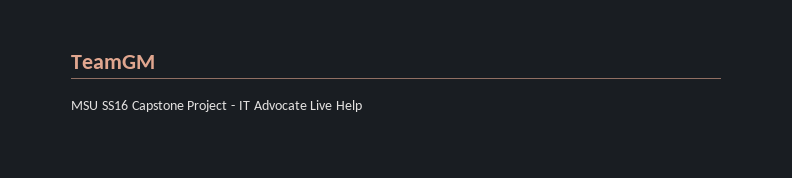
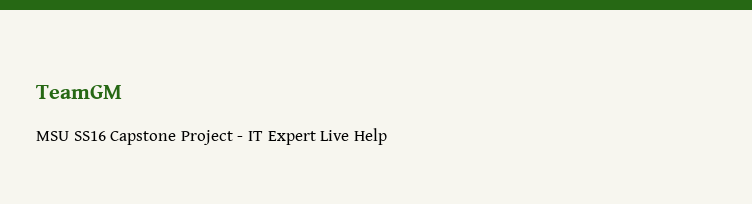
[253,100,307,110] Advocate -> [267,131,316,145] Expert

